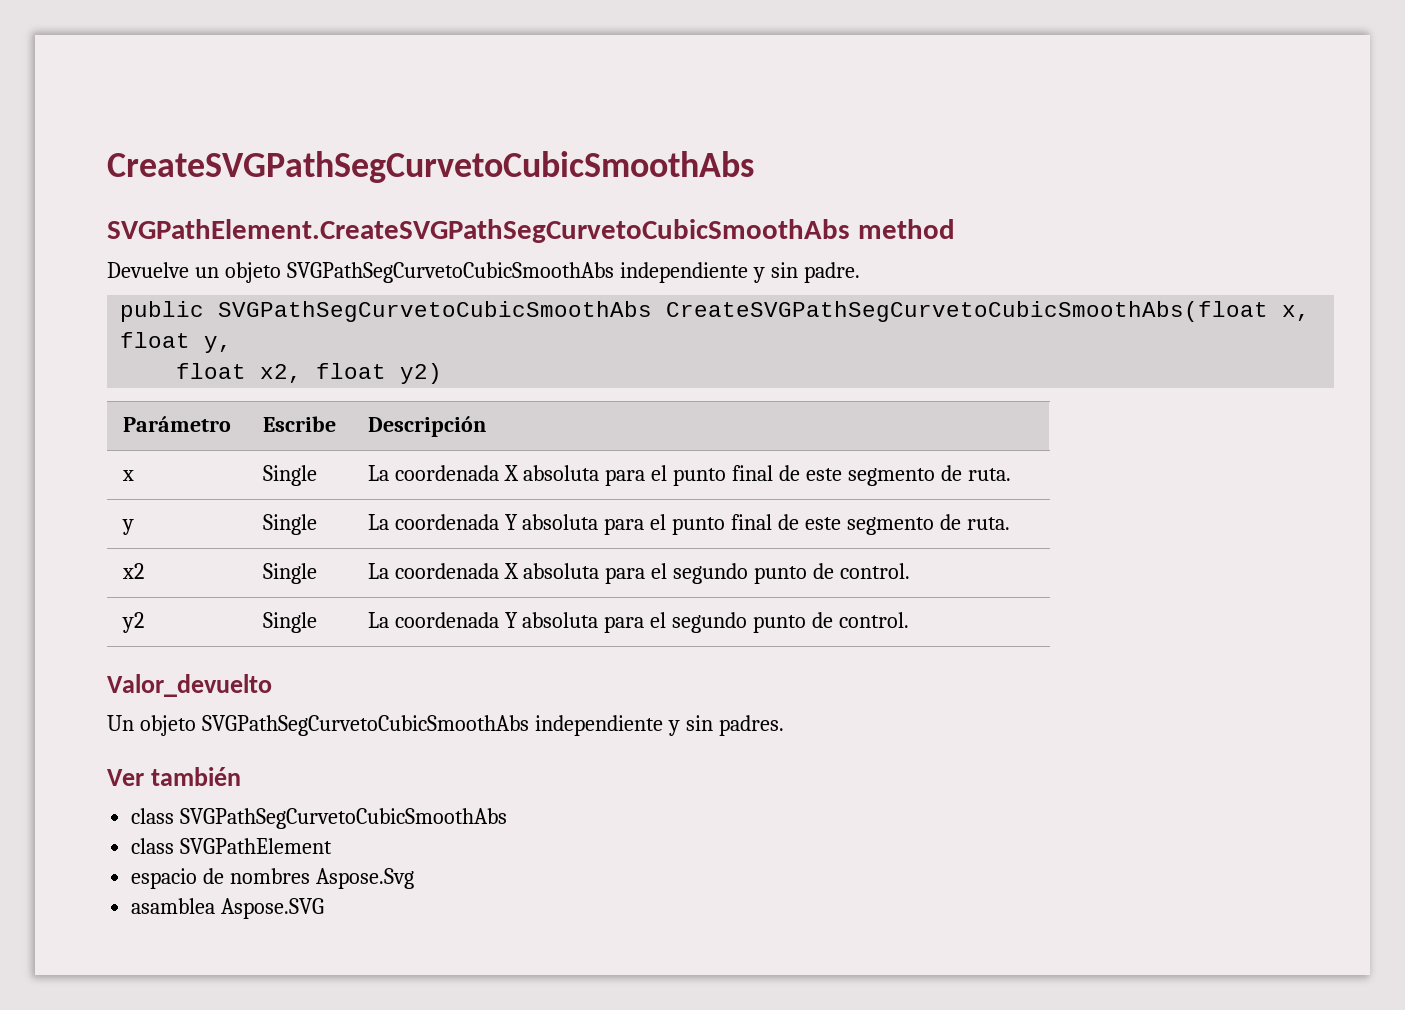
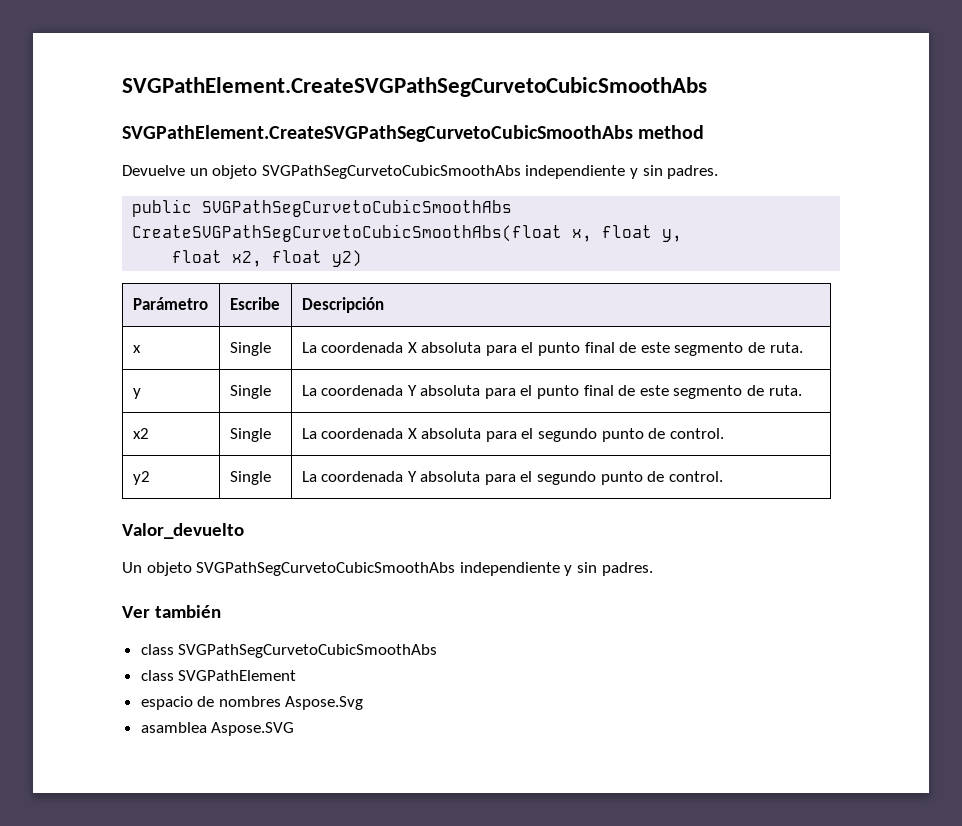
[107,151,754,183] CreateSVGPathSegCurvetoCubicSmoothAbs -> [122,77,707,97] SVGPathElement.CreateSVGPathSegCurvetoCubicSmoothAbs
[803,262,860,283] padre. -> [667,165,719,179] padres.

